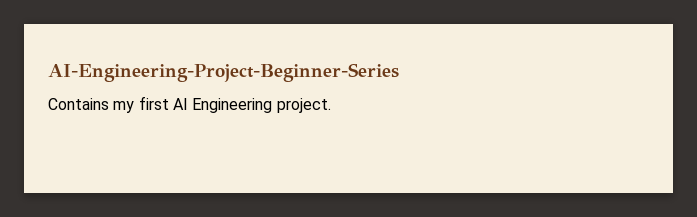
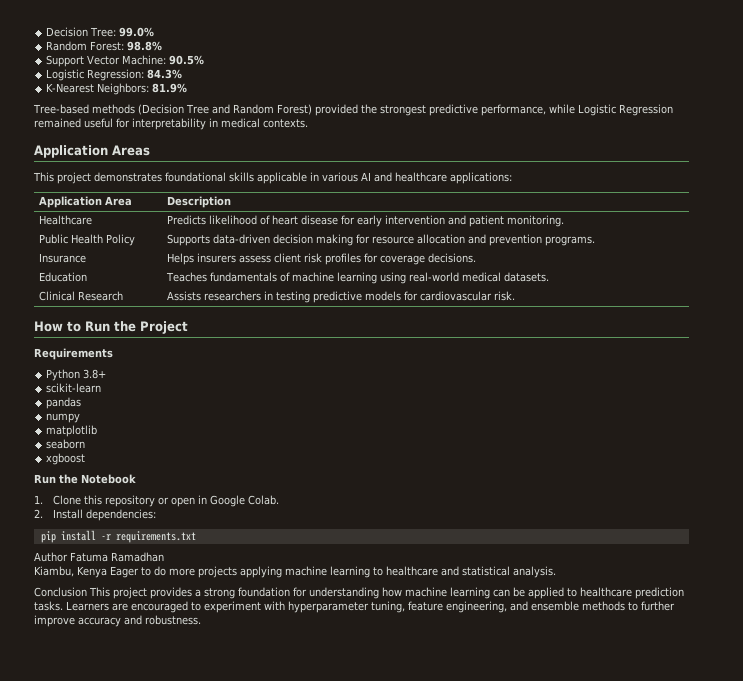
[48,63,399,82] [48,96,331,113] AI-Engineering-Project-Beginner-Series // Contains my first AI Engineering project. -> [46,27,155,37] [46,41,163,51] [46,55,205,67] [46,69,183,81] [46,83,188,95] [33,104,673,116] [34,118,308,130] [34,145,150,158] [33,172,512,184] [39,196,133,208] [167,196,232,208] [39,215,93,225] [167,215,565,227] [39,234,136,246] [167,234,596,246] [39,253,87,263] [167,253,477,265] [39,272,88,282] [166,272,550,284] [39,291,124,301] [167,291,516,303] [34,321,188,334] [34,348,113,360] [46,369,107,381] [46,383,102,393] [46,397,82,409] [46,413,81,423] [46,425,98,437] [46,439,86,449] [46,453,86,465] [34,474,136,484] [34,495,279,507] [34,509,156,521] [40,530,196,543] [34,552,164,562] [34,566,556,578] [34,587,684,599] [34,601,675,613] [34,615,201,627] Decision Tree: 99.0% // Random Forest: 98.8% // Support Vector Machine: 90.5% // Logistic Regression: 84.3% // K-Nearest Neighbors: 81.9% // Tree-based methods (Decision Tree and Random Forest) provided the strongest predictive performance, while Logistic Regression remained useful for interpretability in medical contexts. // Application Areas // This project demonstrates foundational skills applicable in various AI and healthcare applications: // Application Area | Description // Healthcare | Predicts likelihood of heart disease for early intervention and patient monitoring. // Public Health Policy | Supports data-driven decision making for resource allocation and prevention programs. // Insurance | Helps insurers assess client risk profiles for coverage decisions. // Education | Teaches fundamentals of machine learning using real-world medical datasets. // Clinical Research | Assists researchers in testing predictive models for cardiovascular risk. // How to Run the Project // Requirements // Python 3.8+ // scikit-learn // pandas // numpy // matplotlib // seaborn // xgboost // Run the Notebook // 1. Clone this repository or open in Google Colab. // 2. Install dependencies: // pip install -r requirements.txt // Author Fatuma Ramadhan // Kiambu, Kenya Eager to do more projects applying machine learning to healthcare and statistical analysis. // Conclusion This project provides a strong foundation for understanding how machine learning can be applied to healthcare prediction tasks. Learners are encouraged to experiment with hyperparameter tuning, feature engineering, and ensemble methods to further improve accuracy and robustness.

